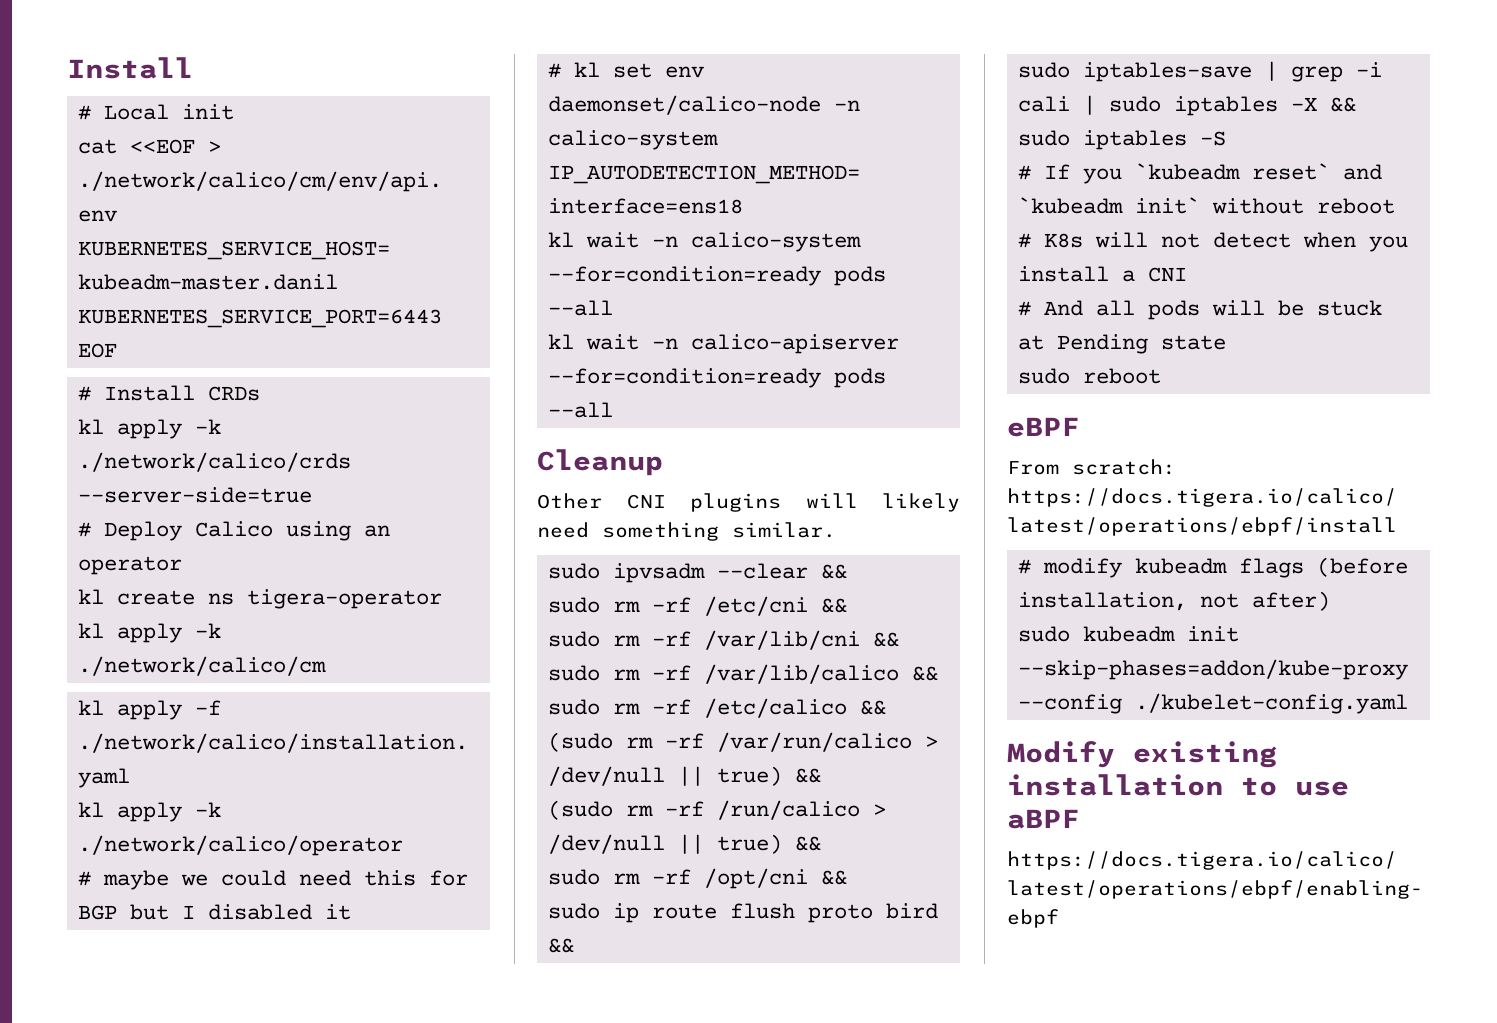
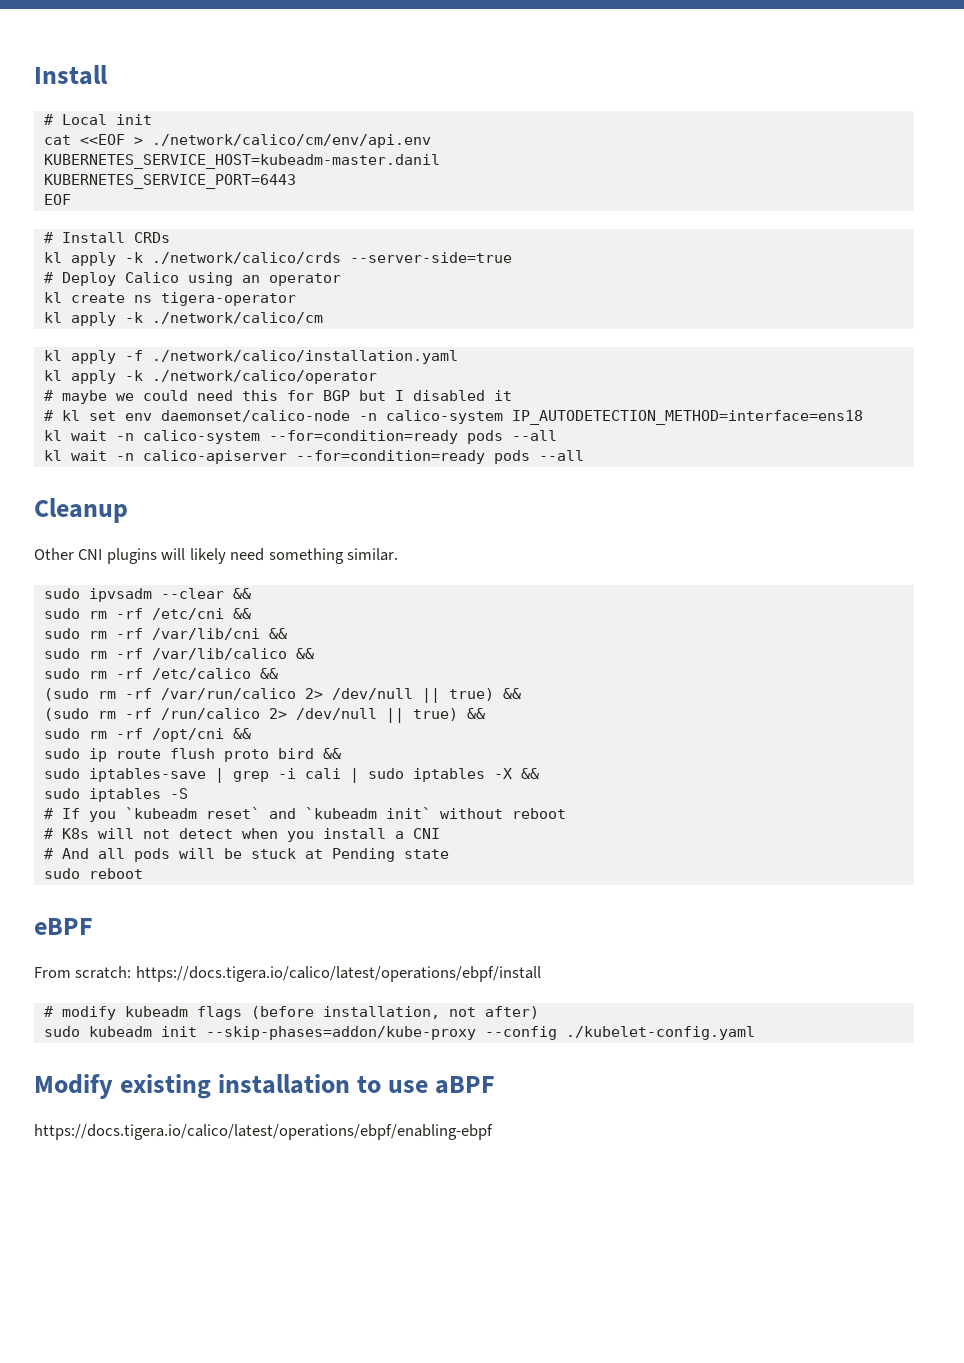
[925,736,939,748] > -> [304,688,323,699] 2>
[873,804,887,816] > -> [268,708,287,719] 2>

